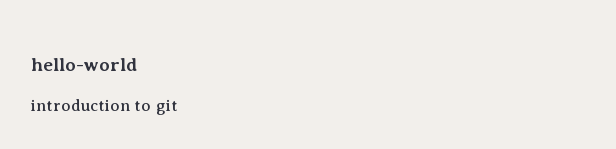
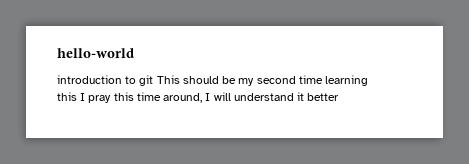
(178, 107) none -> [156,75,369,86] [57,92,340,103] This should be my second time learning this I pray this time around, I will understand it better

